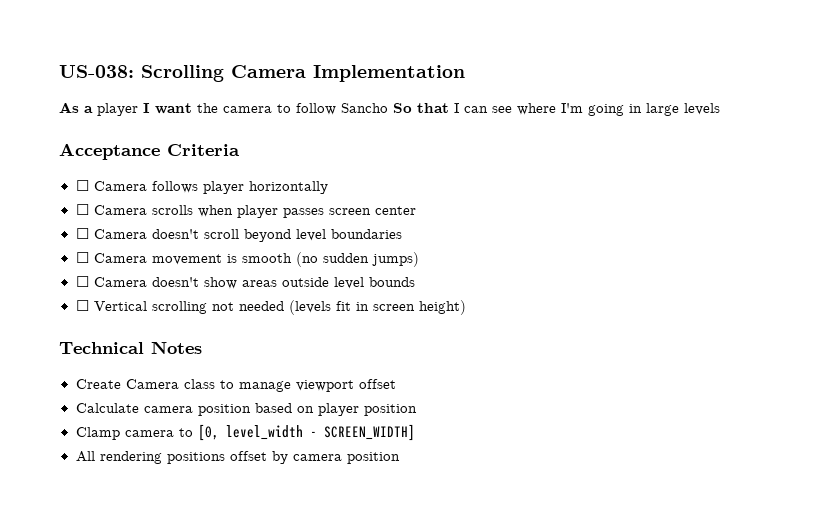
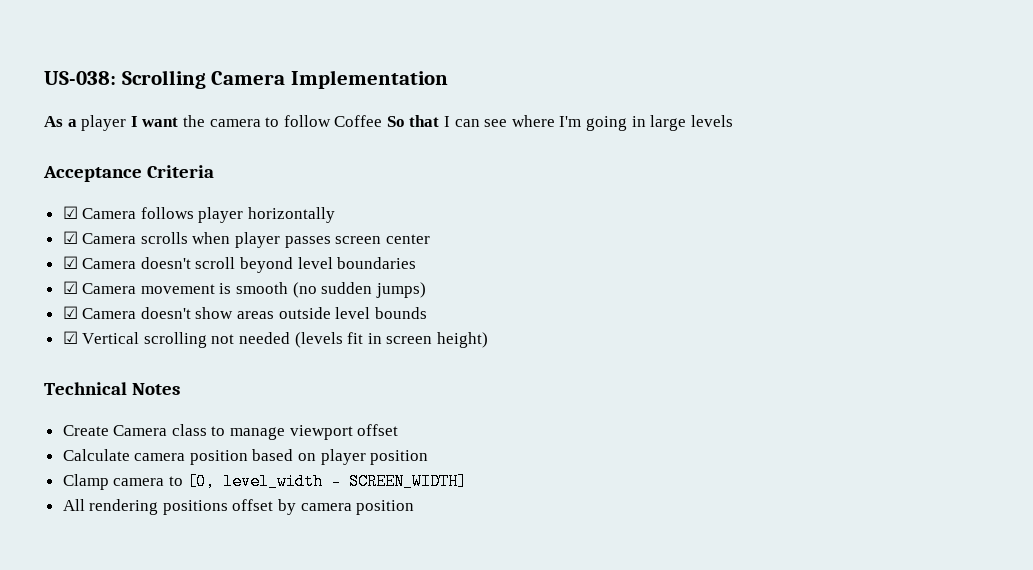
[341,103,388,113] Sancho -> [334,115,383,127] Coffee
[75,180,89,191] ☐ -> [62,206,78,219] ☑
[75,204,89,215] ☐ -> [62,231,78,244] ☑
[75,228,89,239] ☐ -> [62,256,78,269] ☑
[75,252,89,263] ☐ -> [62,281,78,294] ☑
[75,276,89,287] ☐ -> [62,306,78,319] ☑
[75,300,89,311] ☐ -> [62,331,78,344] ☑

